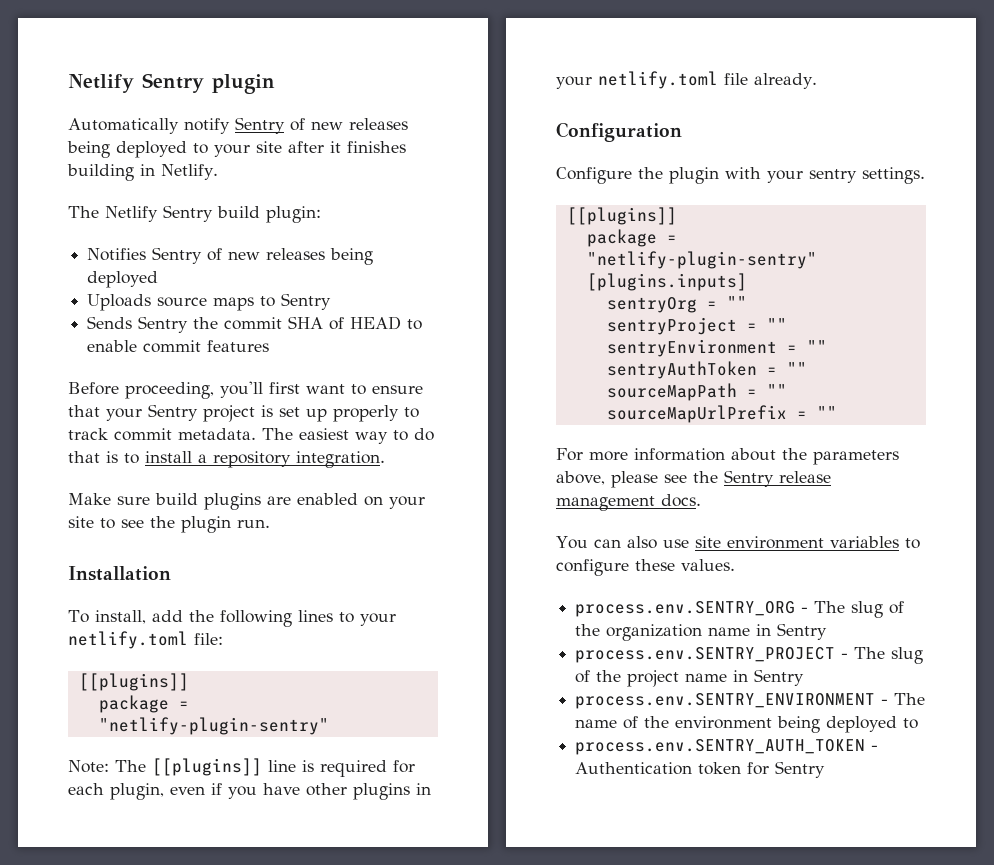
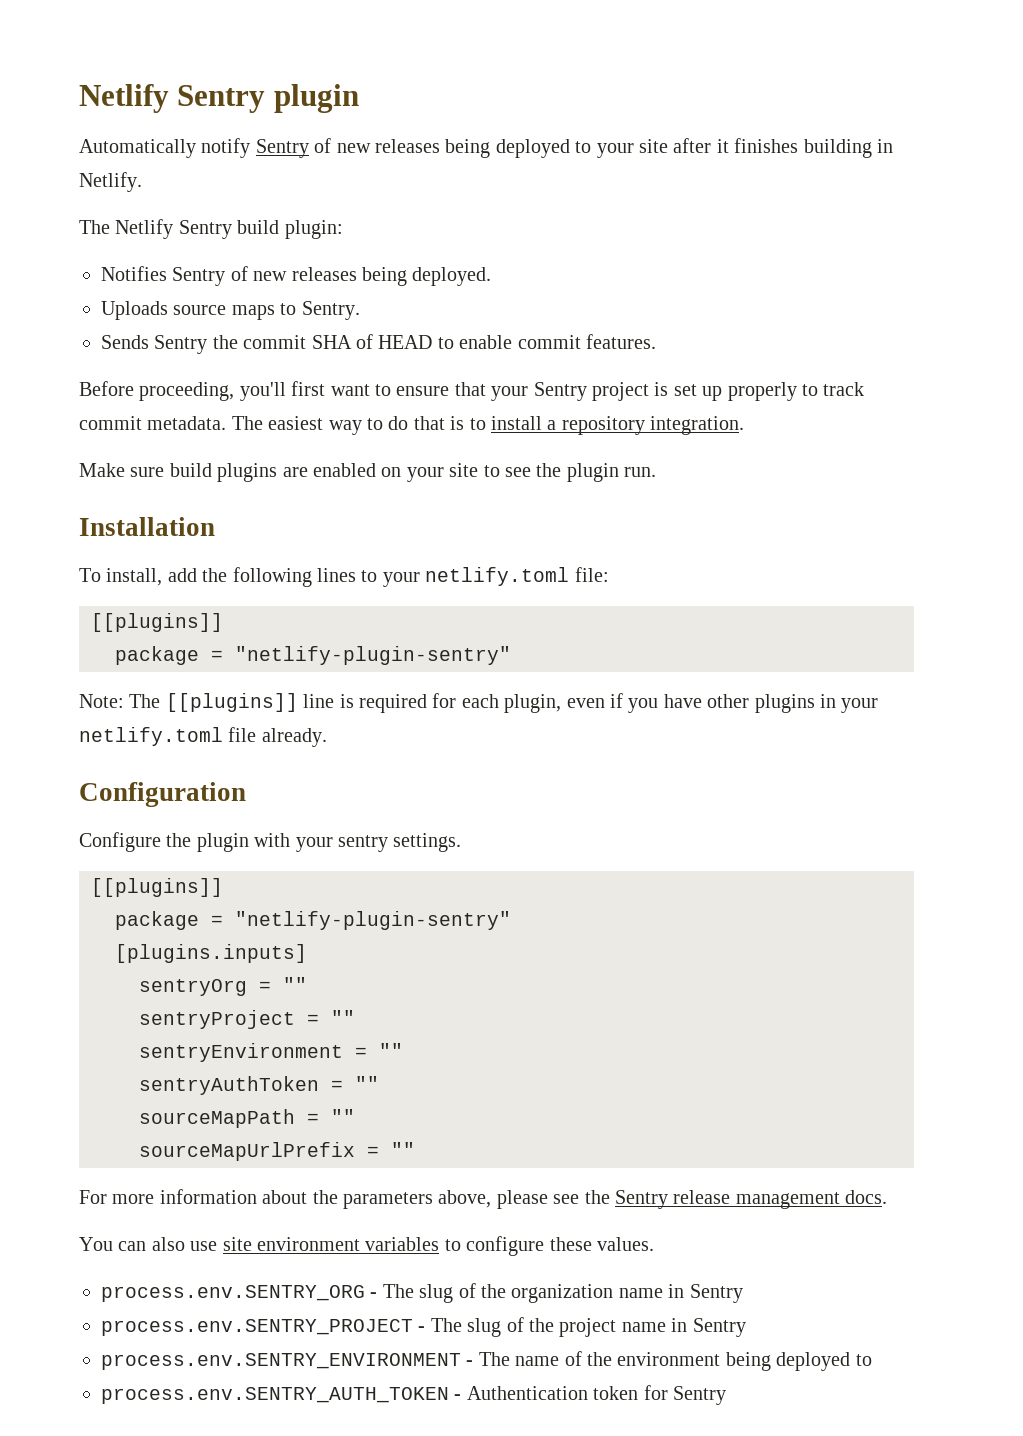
[87,271,159,288] deployed -> [412,267,492,286] deployed.
[281,293,332,310] Sentry -> [301,301,360,320] Sentry.
[207,340,270,352] features -> [585,334,656,349] features.

